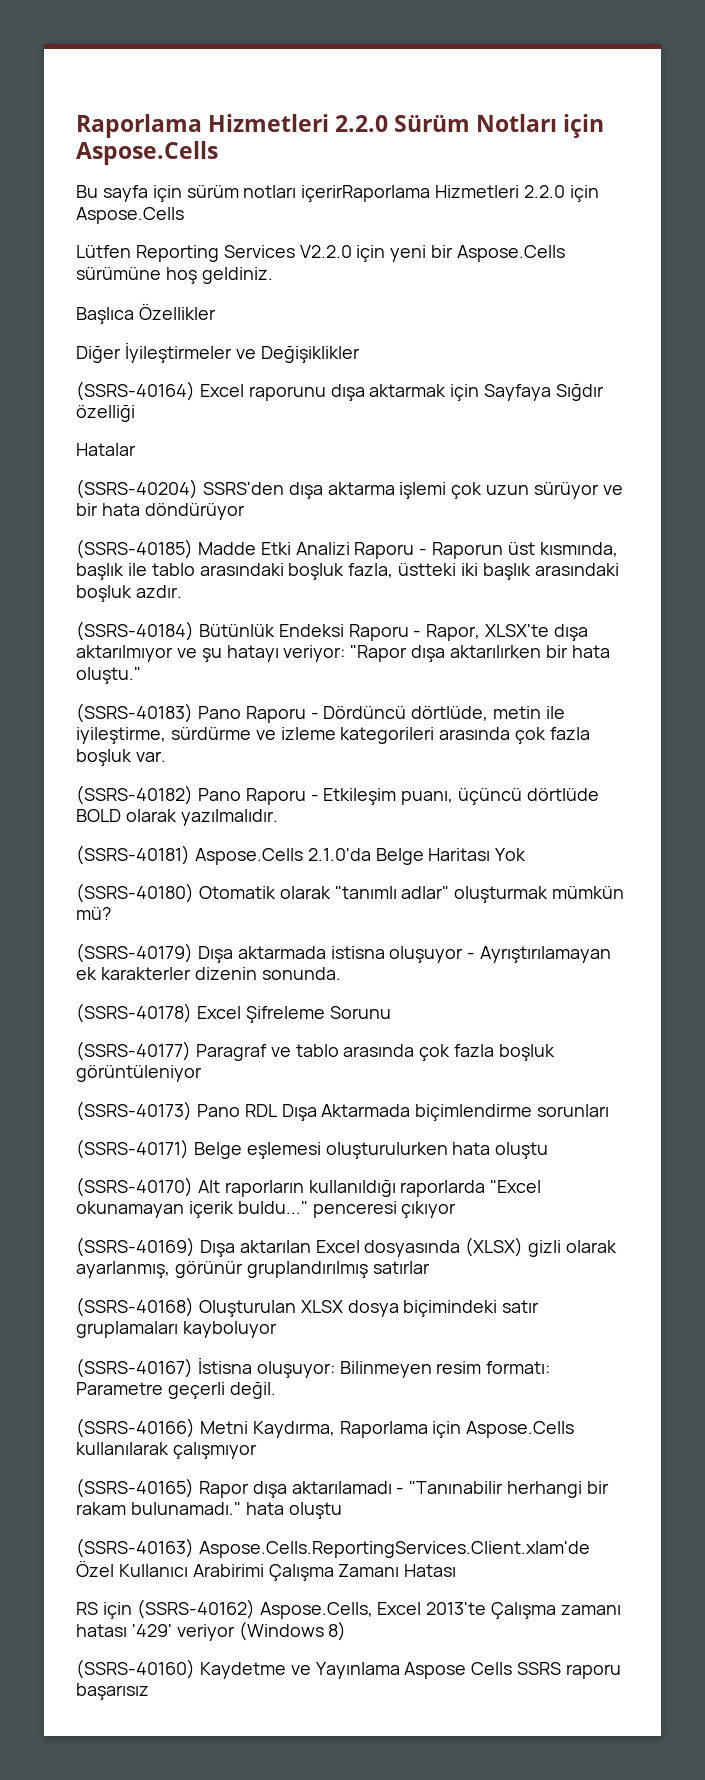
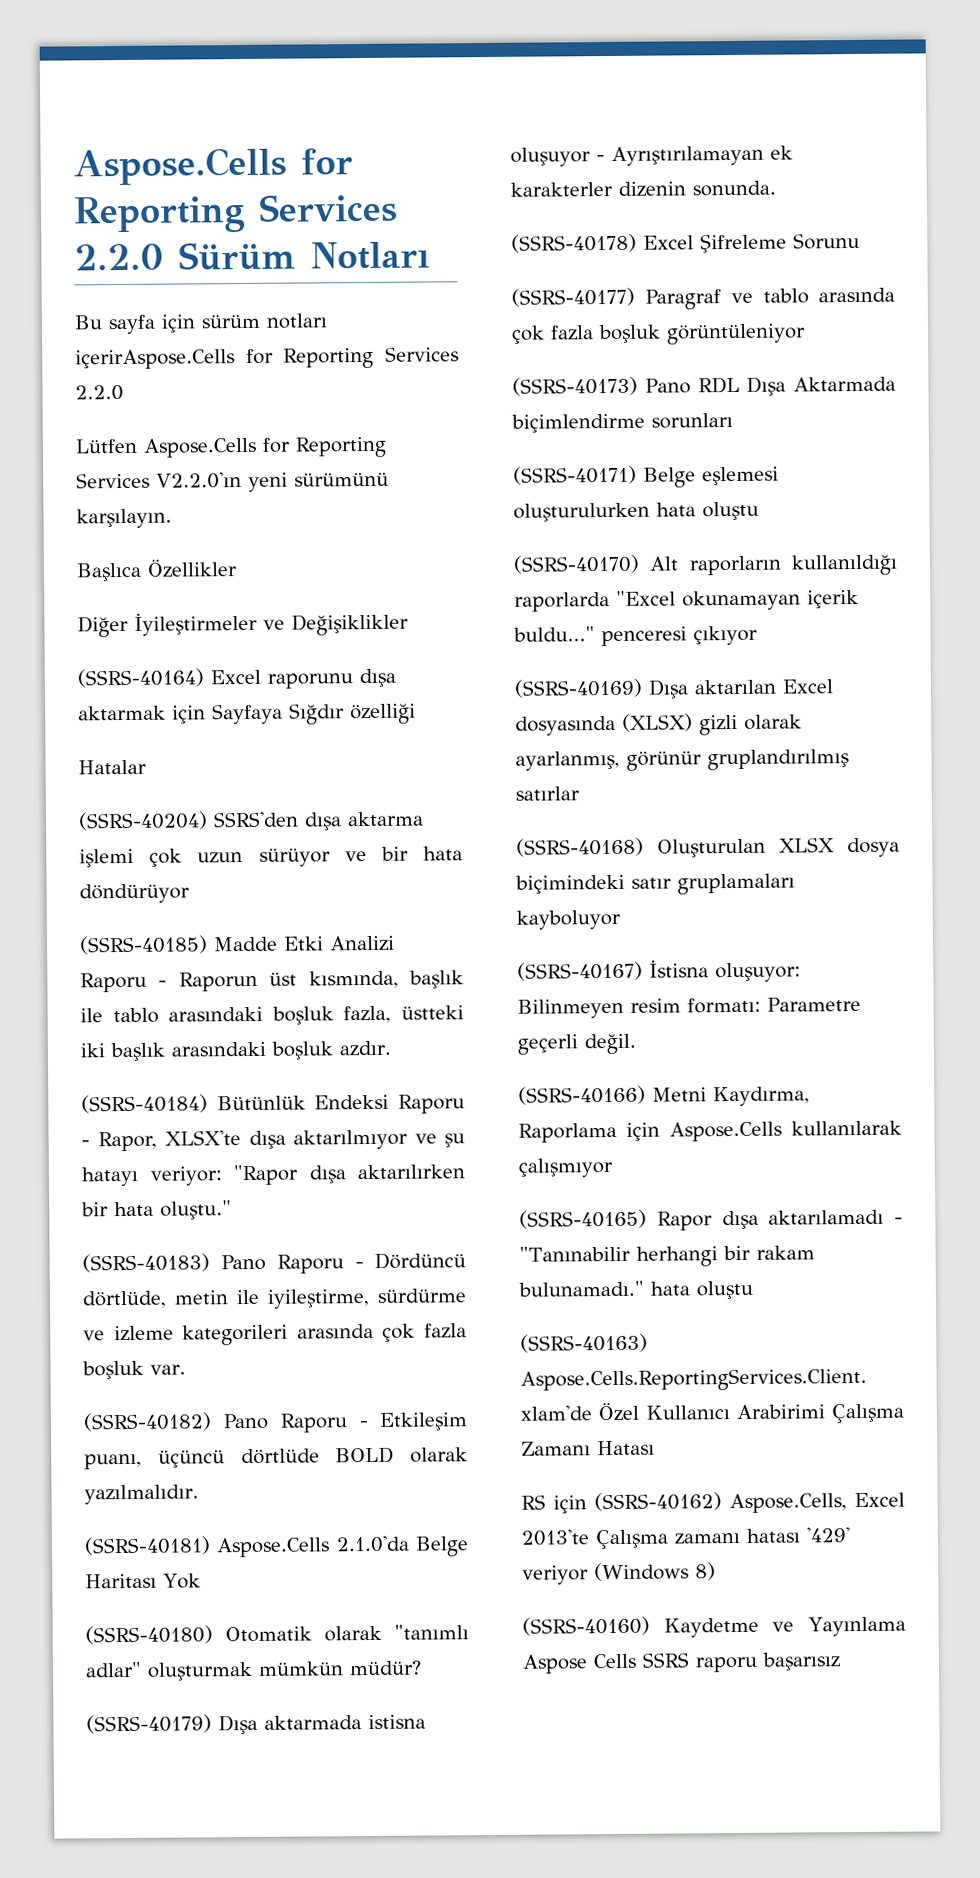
[76,114,330,138] Raporlama Hizmetleri -> [73,147,353,186] [73,193,398,234] Aspose.Cells for Reporting Services
[563,114,605,138] [76,141,218,165] için Aspose.Cells -> (430, 255) none
[301,185,599,202] [76,207,184,224] içerirRaporlama Hizmetleri 2.2.0 için Aspose.Cells -> [75,346,459,370] [75,384,124,401] içerirAspose.Cells for Reporting Services 2.2.0
[135,245,566,262] [76,267,273,284] Reporting Services V2.2.0 için yeni bir Aspose.Cells sürümüne hoş geldiniz. -> [143,436,387,458] [76,472,389,492] [76,508,172,529] Aspose.Cells for Reporting Services V2.2.0'ın yeni sürümünü karşılayın.
[76,907,111,920] mü? -> [349,1660,422,1676] müdür?

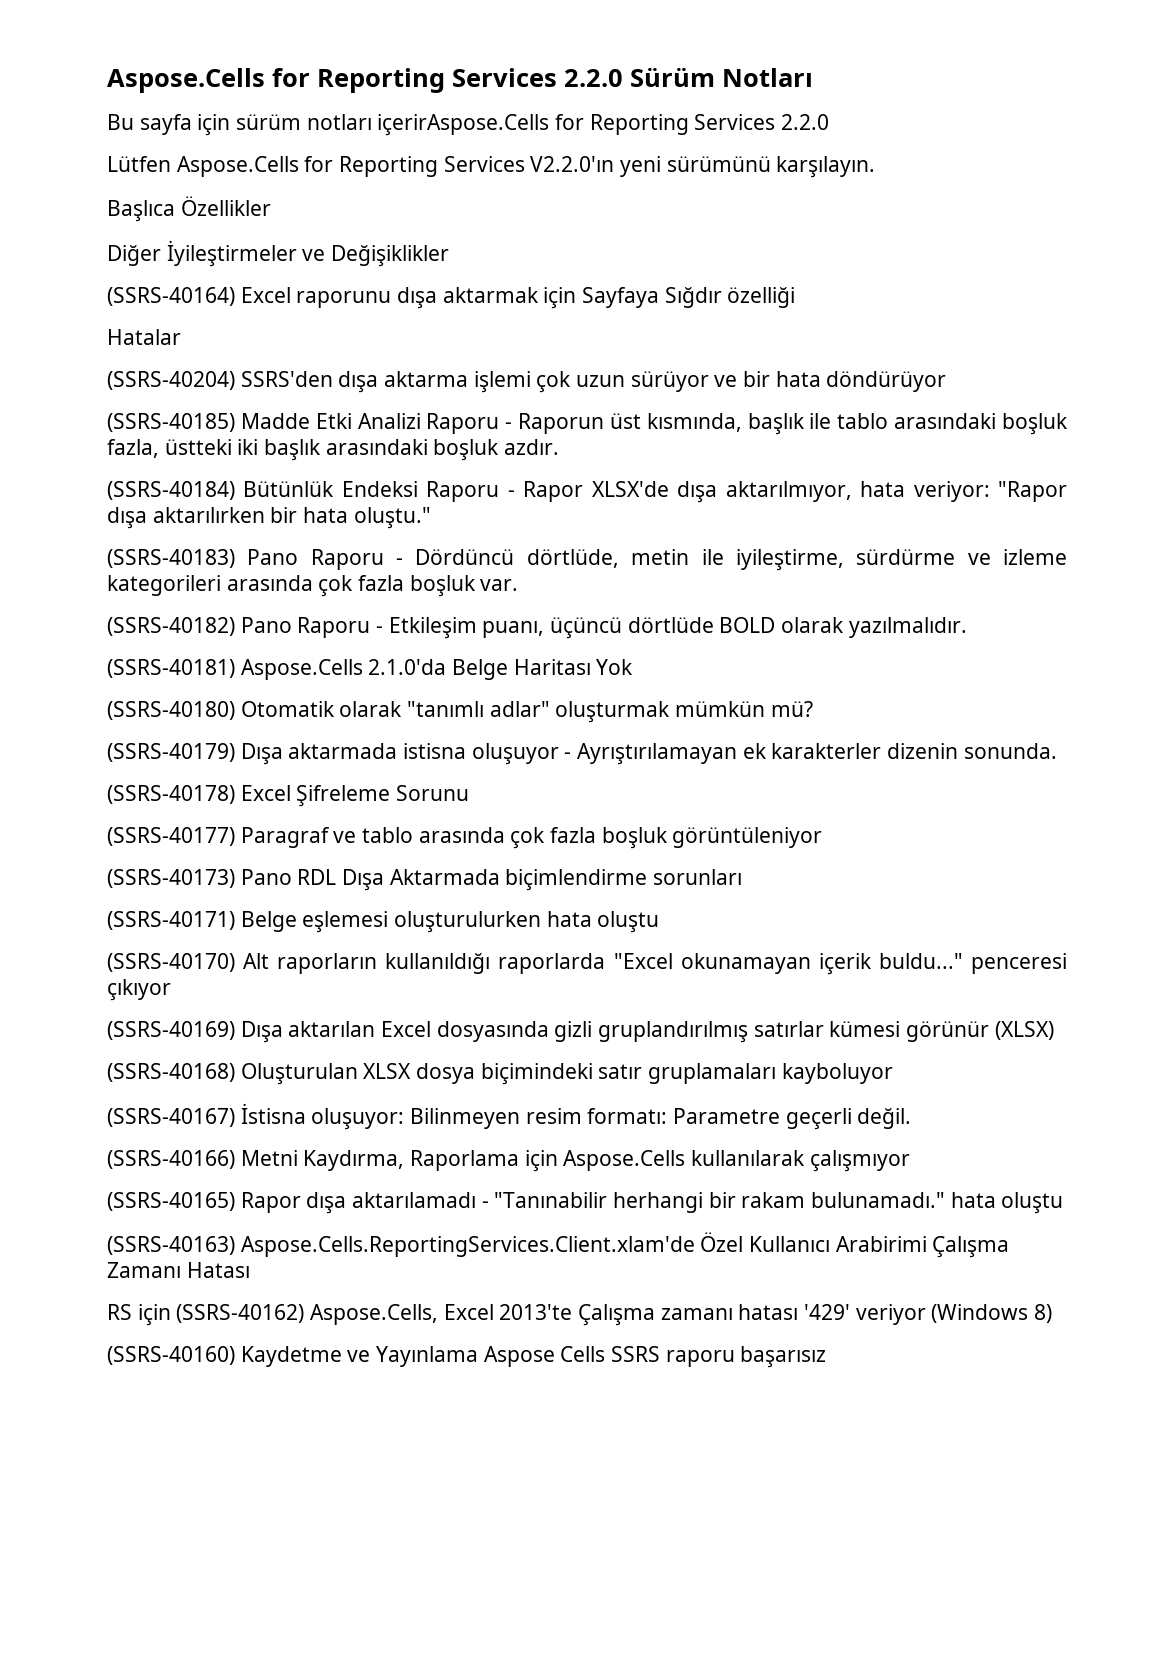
[97,1129,465,1152] [81,1166,139,1187] Rapor, XLSX'te dışa aktarılmıyor ve şu hatayı -> [523,481,906,503] Rapor XLSX'de dışa aktarılmıyor, hata
[349,1660,422,1676] müdür? -> [770,701,813,717] mü?
[622,713,802,736] [515,750,702,771] (XLSX) gizli olarak ayarlanmış, görünür -> [554,1021,593,1042] gizli
(580, 793) none -> [829,1021,1054,1042] kümesi görünür (XLSX)

